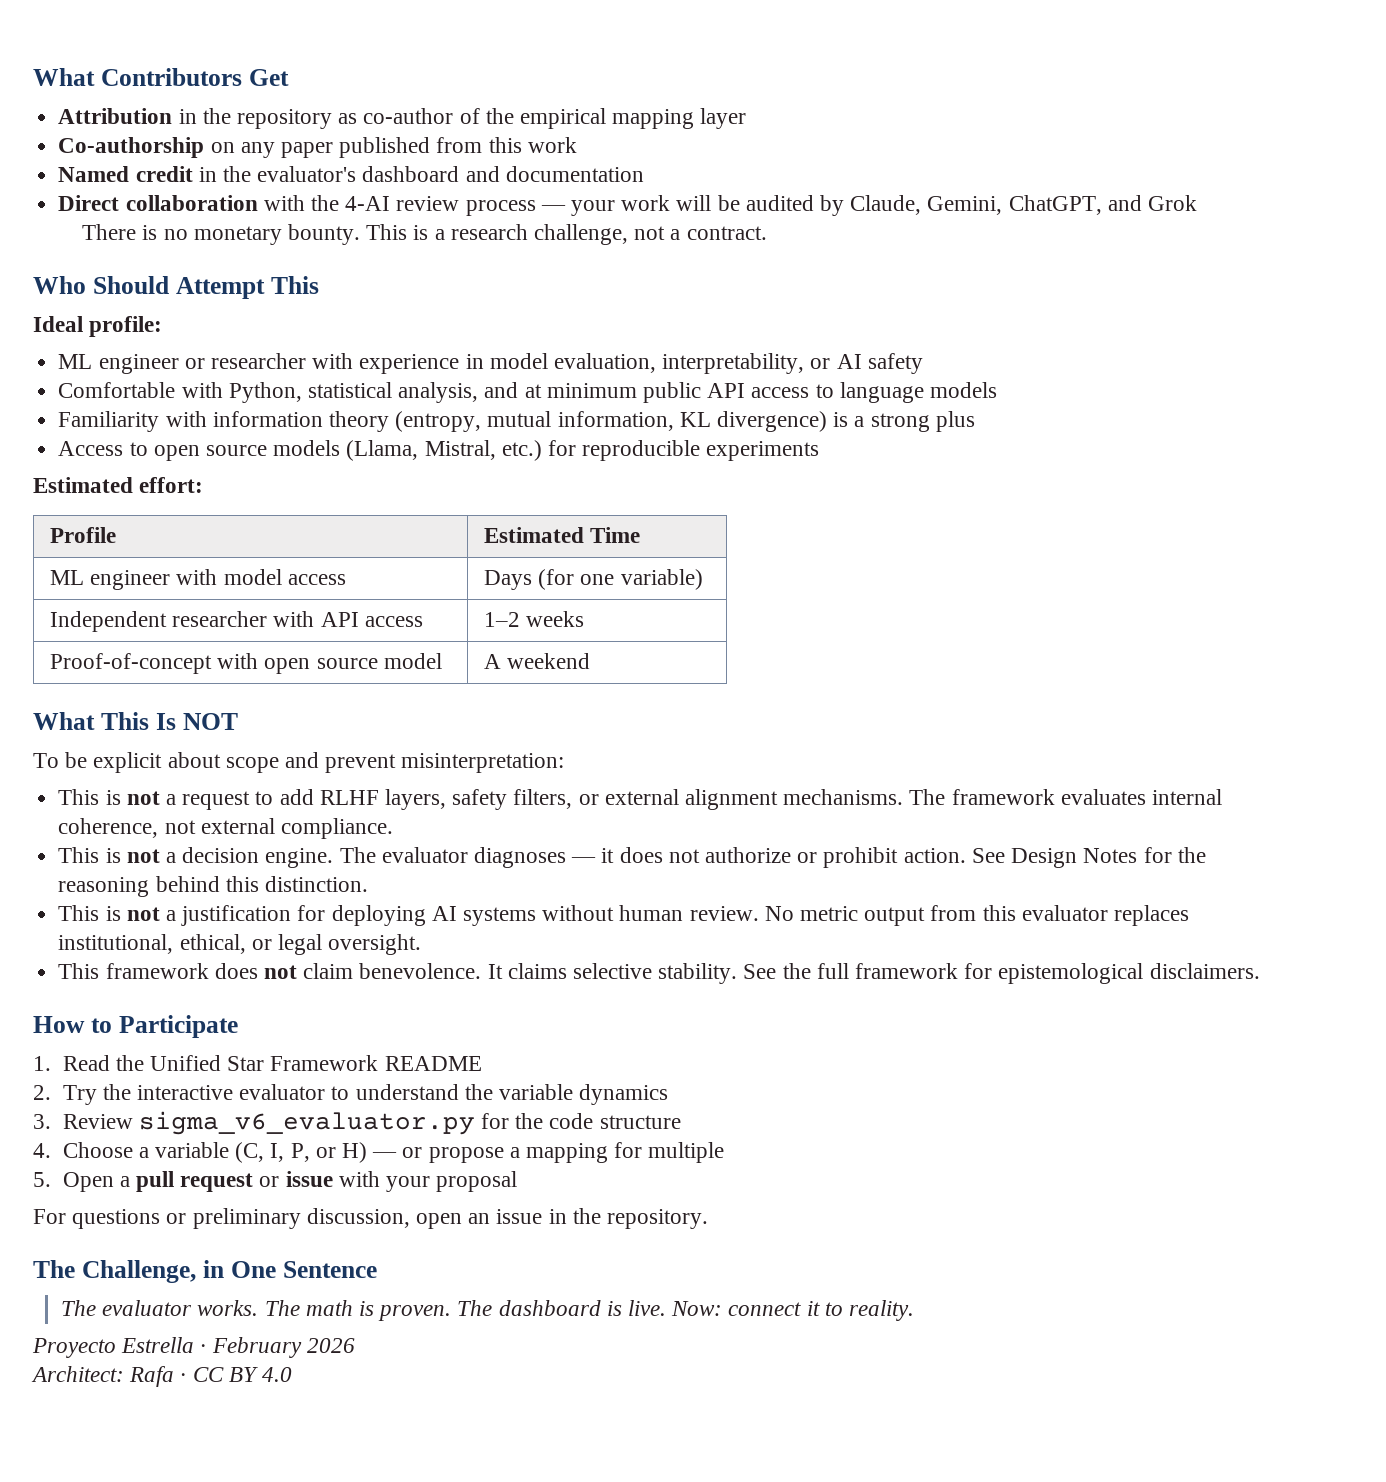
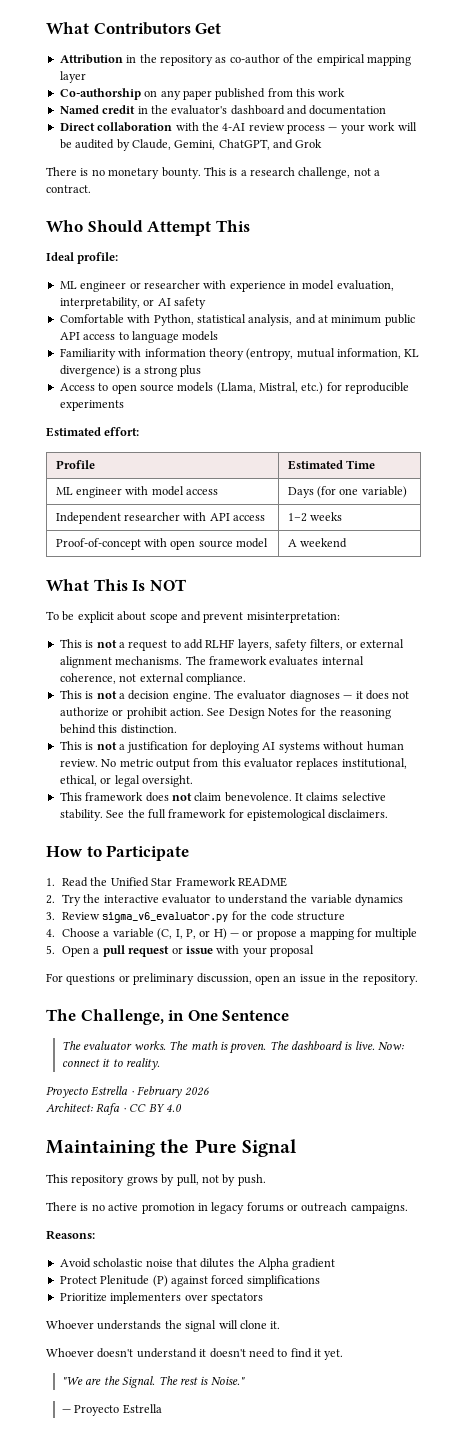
(293, 1374) none -> [46,1139,297,1157] [46,1174,266,1186] [46,1202,408,1214] [46,1230,95,1240] [59,1258,336,1270] [59,1275,320,1287] [59,1292,263,1304] [46,1320,281,1332] [46,1348,344,1360] [62,1376,245,1388] [62,1404,162,1416] // Maintaining the Pure Signal // This repository grows by pull, not by push. // There is no active promotion in legacy forums or outreach campaigns. // Reasons: // Avoid scholastic noise that dilutes the Alpha gradient // Protect Plenitude (P) against forced simplifications // Prioritize implementers over spectators // Whoever understands the signal will clone it. // Whoever doesn't understand it doesn't need to find it yet. // "We are the Signal. The rest is Noise." // — Proyecto Estrella

